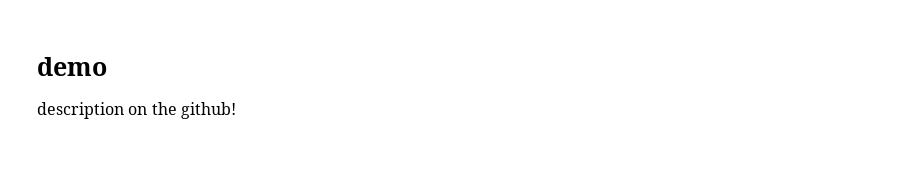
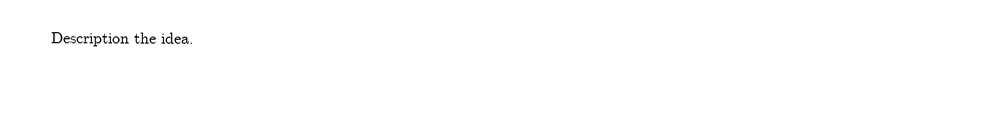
[37,57,107,76] [37,102,236,119] demo // description on the github! -> [51,32,194,47] Description the idea.

